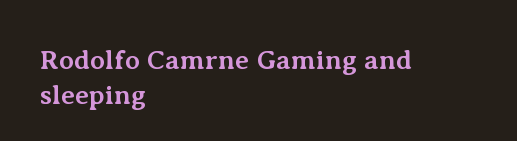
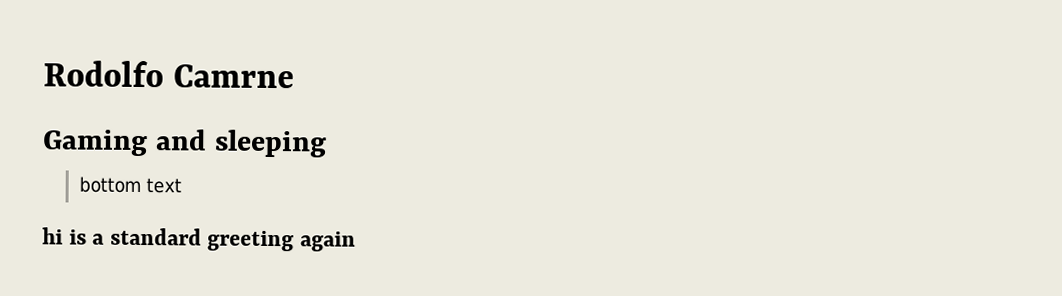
(250, 60) none -> (295, 76) //
(146, 97) none -> [78,176,182,194] [42,227,357,252] // bottom text // hi is a standard greeting again

